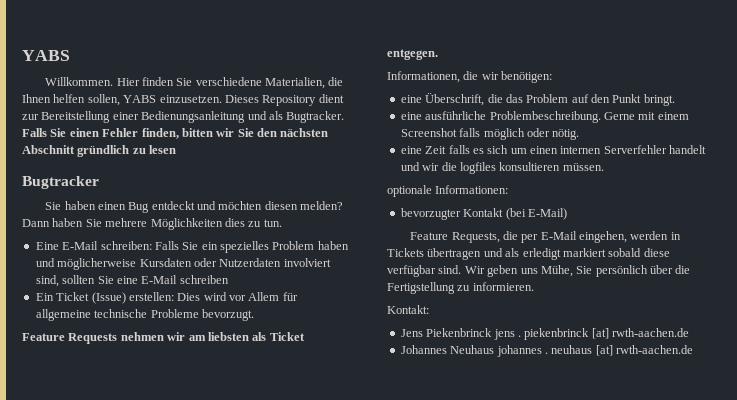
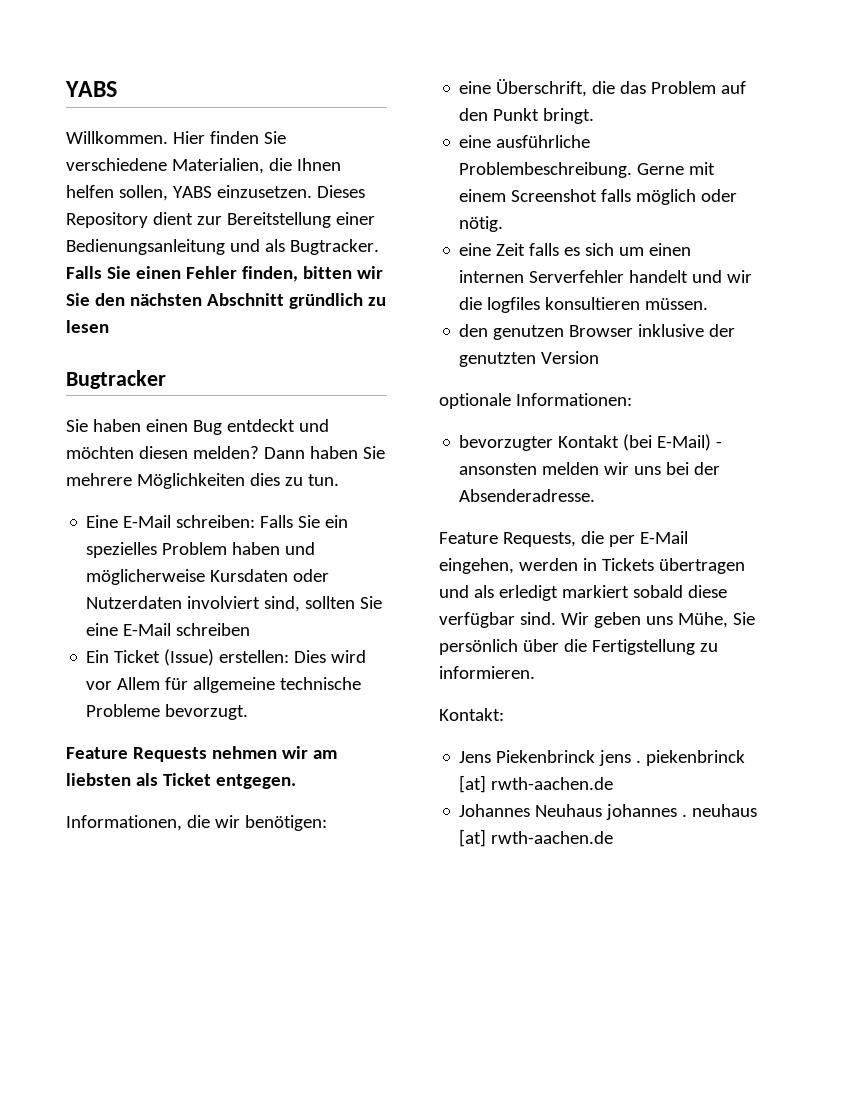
(604, 167) none -> [459,324,736,340] [459,351,600,367] // den genutzen Browser inklusive der genutzten Version
(567, 214) none -> [716,441,723,448] [459,462,721,475] [459,489,596,502] - ansonsten melden wir uns bei der Absenderadresse.

